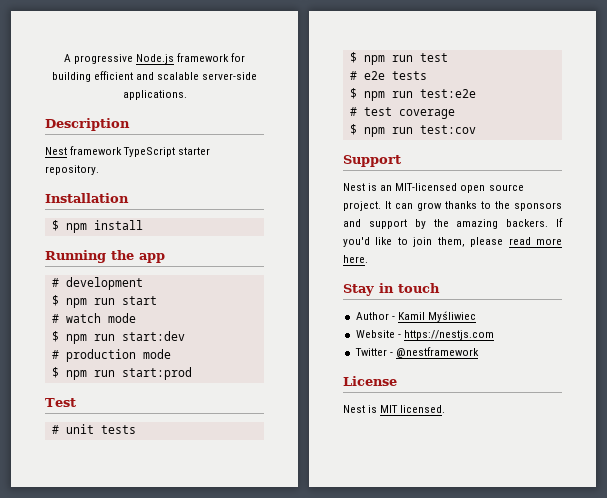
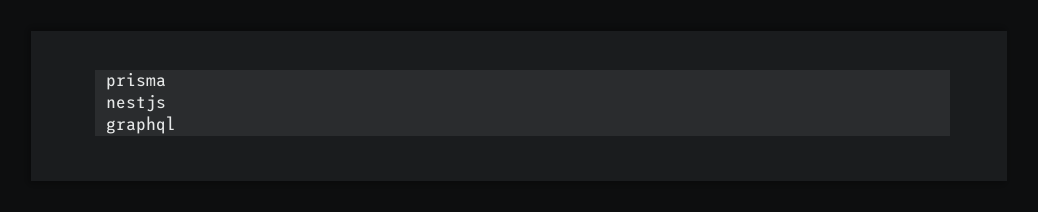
[63,53,246,64] [51,71,258,82] [122,90,187,100] [45,118,130,131] [45,146,211,157] [45,165,99,175] [45,193,129,203] [51,220,143,233] [45,250,165,263] [51,277,143,290] [51,295,157,308] [51,313,136,323] [51,331,185,344] [51,349,171,362] [51,367,192,380] [45,398,76,407] [51,424,136,434] [349,52,448,65] [349,71,427,80] [349,88,476,101] [349,107,455,119] [349,124,476,137] [343,155,401,167] [343,183,524,193] [343,201,562,211] [343,218,563,229] [343,237,562,247] [343,255,368,263] [343,283,440,296] [355,311,476,322] [355,330,494,340] [354,347,479,358] [343,376,397,386] [343,405,446,413] A progressive Node.js framework for building efficient and scalable server-side applications. // Description // Nest framework TypeScript starter repository. // Installation // $ npm install // Running the app // # development // $ npm run start // # watch mode // $ npm run start:dev // # production mode // $ npm run start:prod // Test // # unit tests // $ npm run test // # e2e tests // $ npm run test:e2e // # test coverage // $ npm run test:cov // Support // Nest is an MIT-licensed open source project. It can grow thanks to the sponsors and support by the amazing backers. If you'd like to join them, please read more here. // Stay in touch // Author - Kamil Myśliwiec // Website - https://nestjs.com // Twitter - @nestframework // License // Nest is MIT licensed. -> [105,72,166,90] [105,94,166,112] [105,116,176,134] prisma // nestjs // graphql

